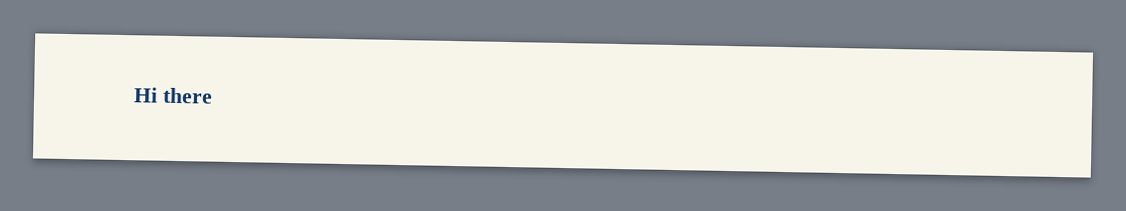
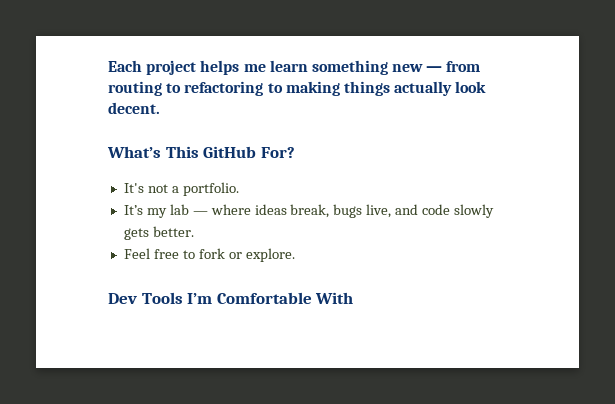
[133,87,213,104] Hi there -> [108,60,481,75] [108,81,487,96] [108,102,160,114] [107,146,295,158] [123,182,239,196] [123,204,495,218] [123,226,194,240] [123,248,295,262] [108,292,354,304] Each project helps me learn something new — from routing to refactoring to making things actually look decent. // What’s This GitHub For? // It's not a portfolio. // It’s my lab — where ideas break, bugs live, and code slowly gets better. // Feel free to fork or explore. // Dev Tools I’m Comfortable With

